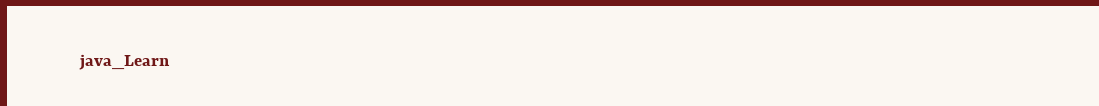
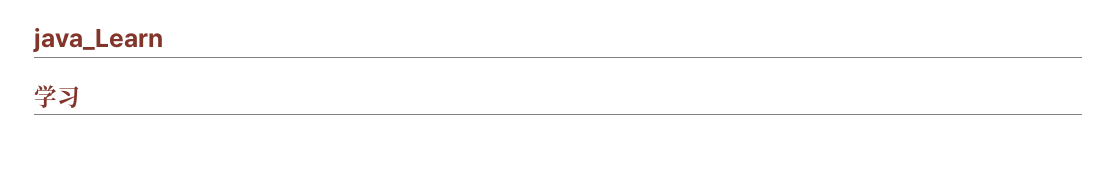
(170, 62) none -> [34,85,80,108] // 学习

